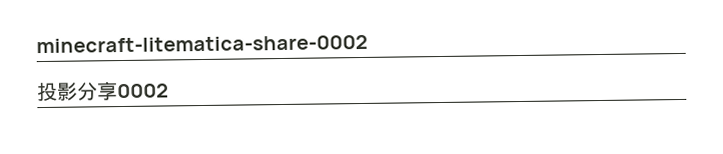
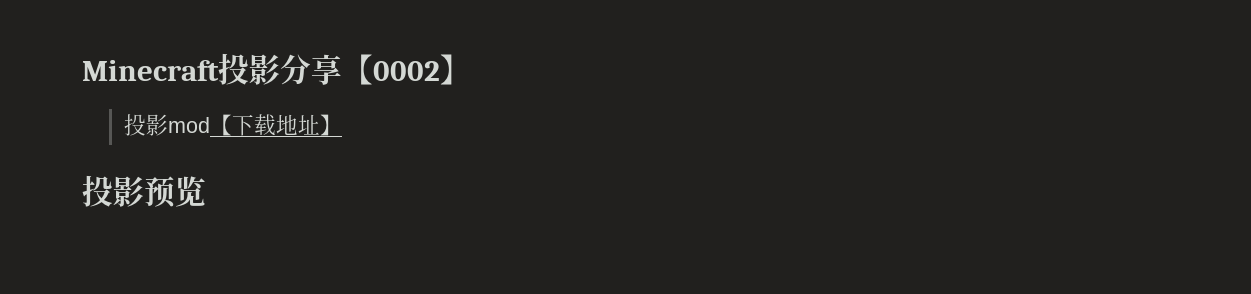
[36,34,368,54] minecraft-litematica-share-0002 // -> [82,60,219,81] Minecraft
[117,83,169,99] 0002 -> [342,54,471,85] [123,114,342,136] [82,175,206,208] 【0002】 // 投影mod【下载地址】 // 投影预览

